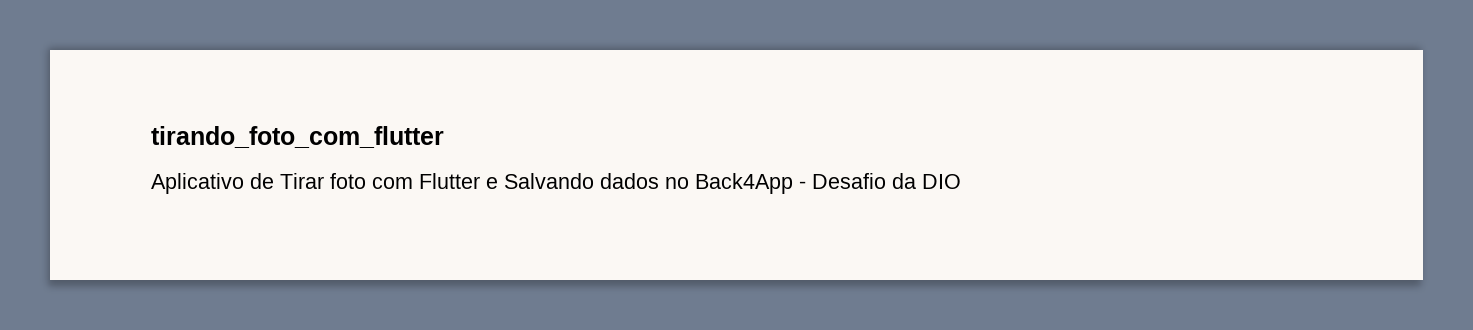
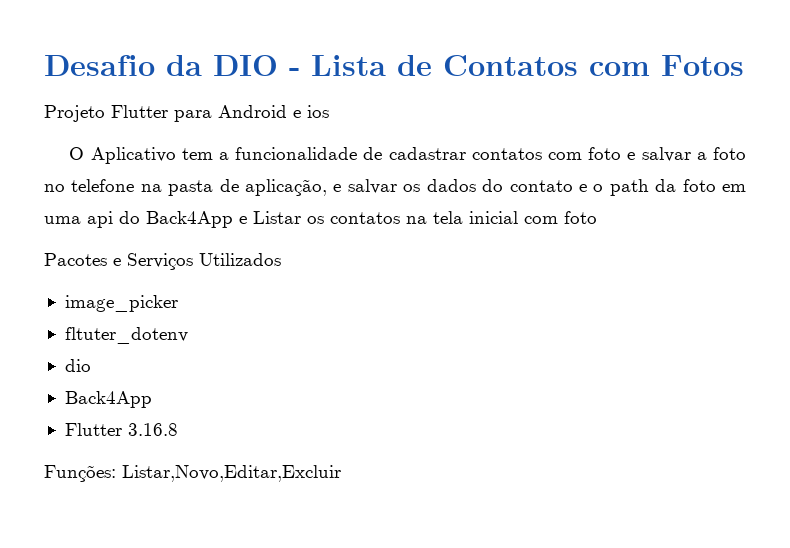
[151,126,444,148] [151,173,961,194] tirando_foto_com_flutter // Aplicativo de Tirar foto com Flutter e Salvando dados no Back4App - Desafio da DIO -> [44,55,744,76] [44,105,329,122] [69,147,746,164] [44,179,746,196] [44,211,597,228] [44,253,281,270] [64,295,178,312] [64,327,188,344] [64,359,91,372] [64,391,152,408] [64,423,178,436] [44,465,341,482] Desafio da DIO - Lista de Contatos com Fotos // Projeto Flutter para Android e ios // O Aplicativo tem a funcionalidade de cadastrar contatos com foto e salvar a foto no telefone na pasta de aplicação, e salvar os dados do contato e o path da foto em uma api do Back4App e Listar os contatos na tela inicial com foto // Pacotes e Serviços Utilizados // image_picker // fltuter_dotenv // dio // Back4App // Flutter 3.16.8 // Funções: Listar,Novo,Editar,Excluir

